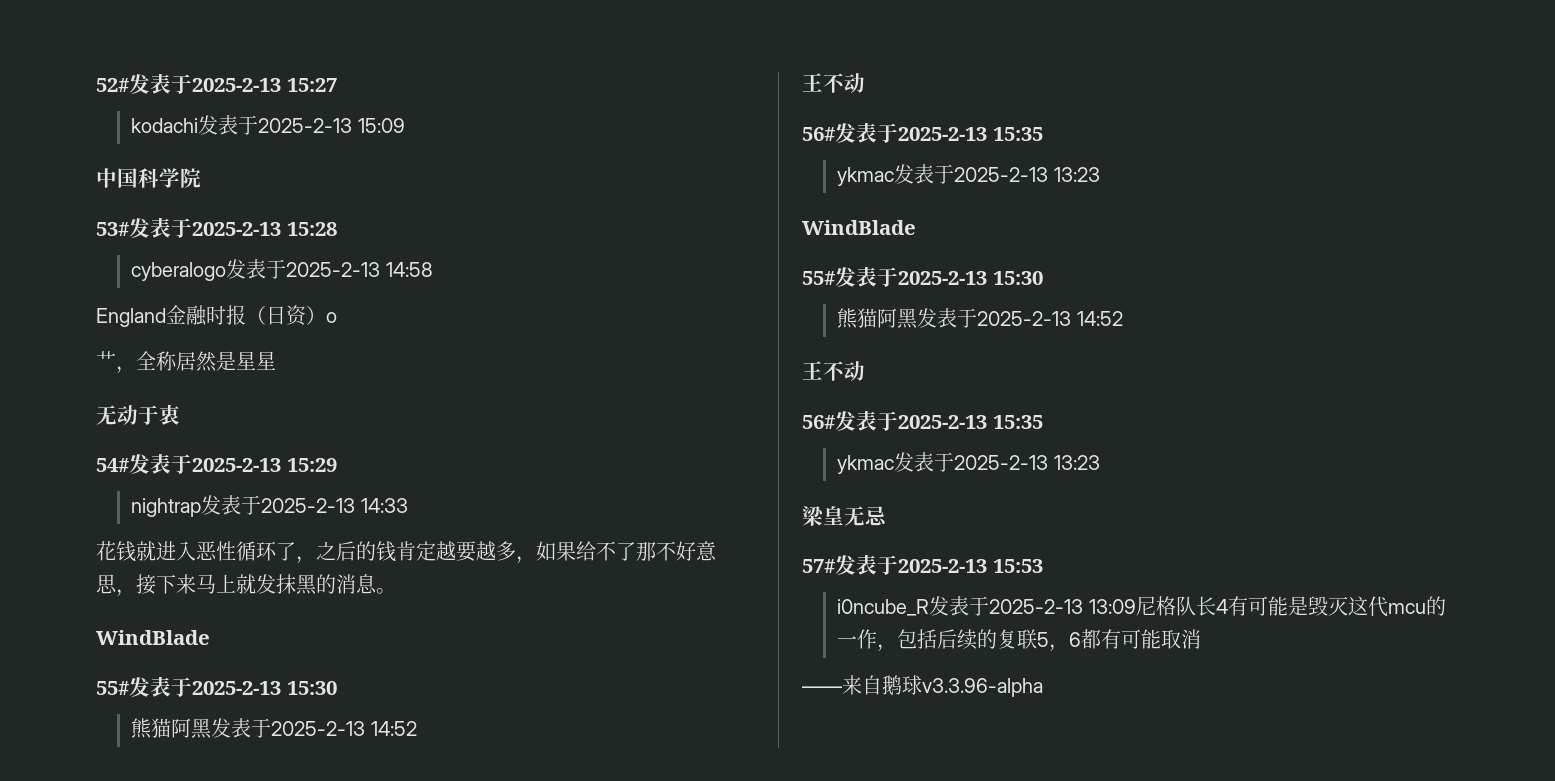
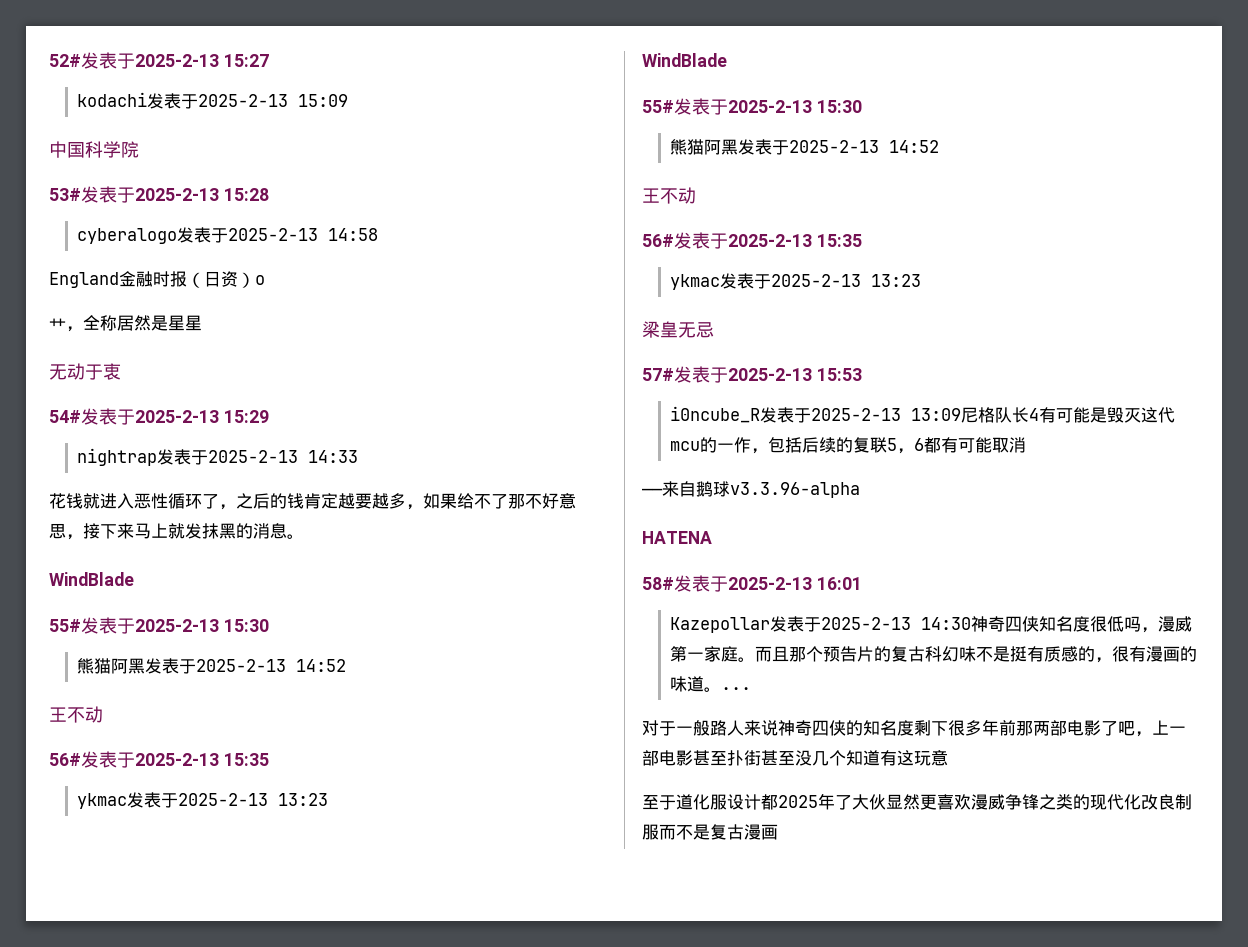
(1043, 687) none -> [642,531,712,544] [642,575,862,592] [670,616,1193,633] [670,646,1198,663] [670,676,752,692] [642,719,1186,737] [642,750,948,766] [642,793,1192,810] [642,824,778,840] // HATENA // 58#发表于2025-2-13 16:01 // Kazepollar发表于2025-2-13 14:30神奇四侠知名度很低吗，漫威第一家庭。而且那个预告片的复古科幻味不是挺有质感的，很有漫画的味道。... // 对于一般路人来说神奇四侠的知名度剩下很多年前那两部电影了吧，上一部电影甚至扑街甚至没几个知道有这玩意 // 至于道化服设计都2025年了大伙显然更喜欢漫威争锋之类的现代化改良制服而不是复古漫画

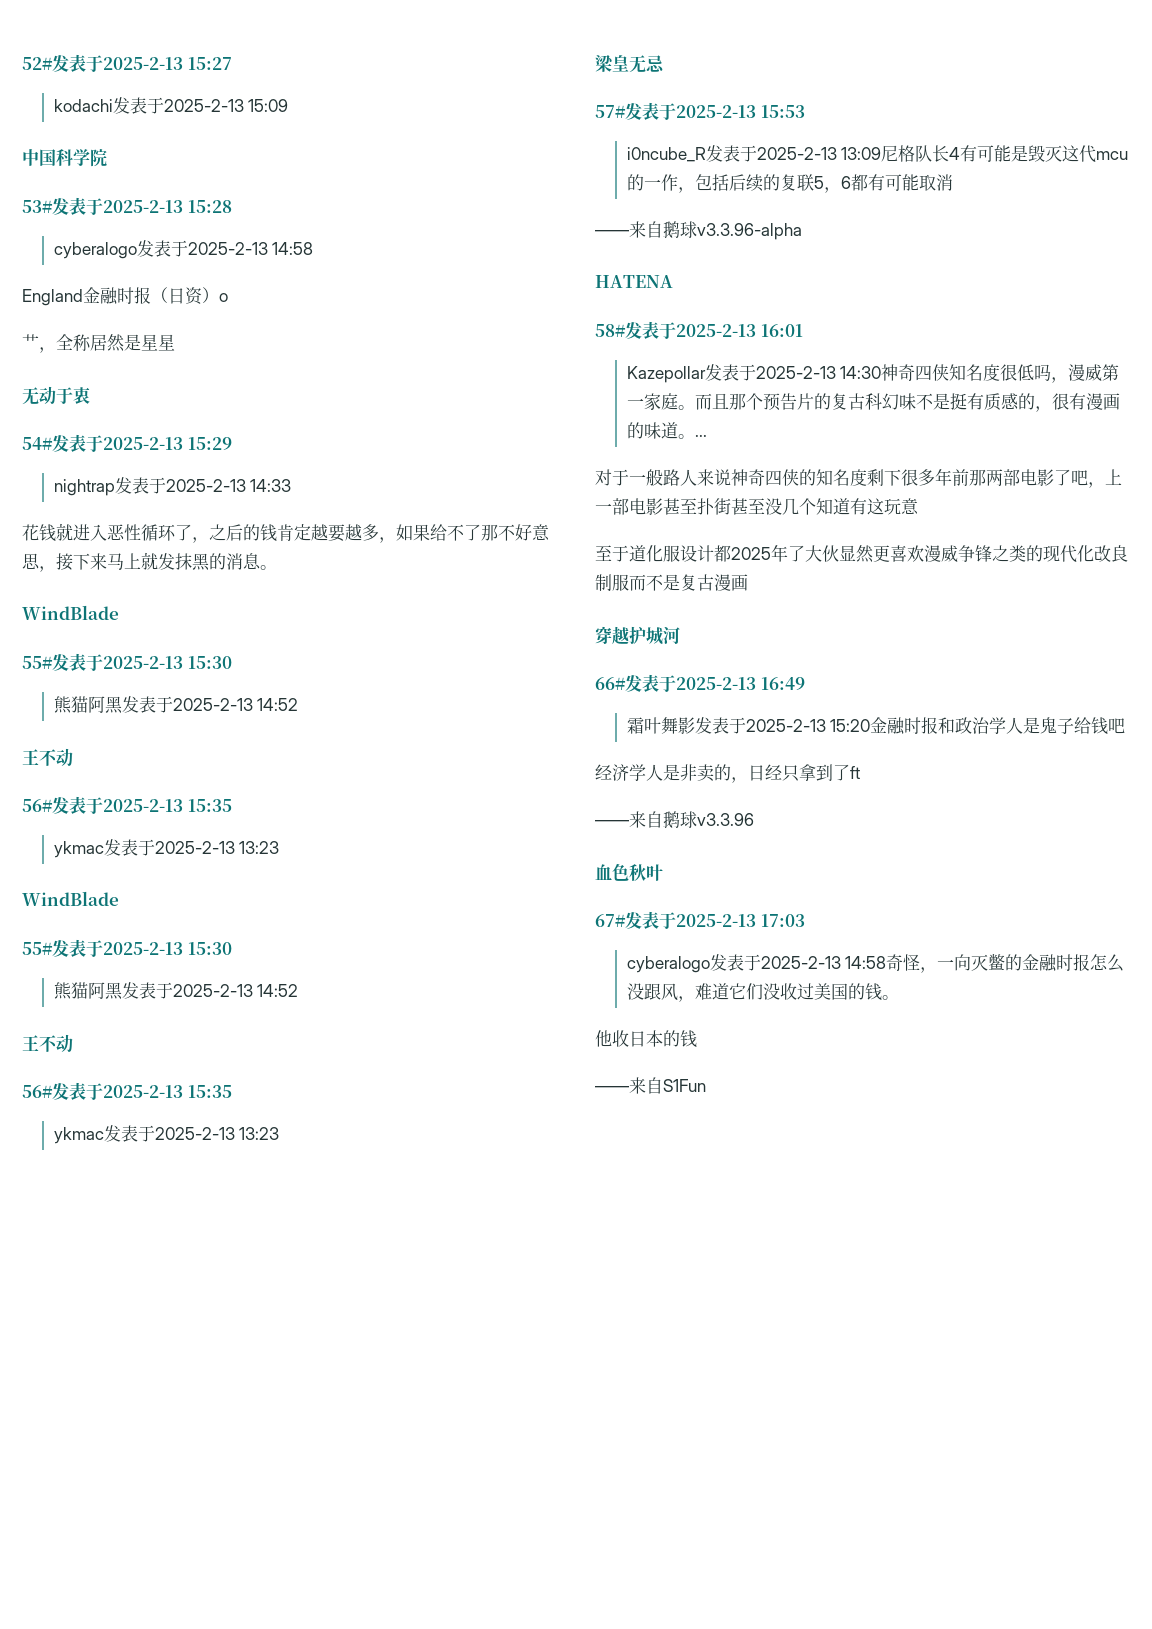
(778, 832) none -> [595,626,680,645] [595,674,805,692] [626,717,1126,735] [595,764,860,783] [595,811,754,828] [595,863,663,881] [595,911,805,929] [626,953,1125,973] [626,983,899,1002] [595,1030,697,1048] [595,1077,706,1094] // 穿越护城河 // 66#发表于2025-2-13 16:49 // 霜叶舞影发表于2025-2-13 15:20金融时报和政治学人是鬼子给钱吧 // 经济学人是非卖的，日经只拿到了ft // ——来自鹅球v3.3.96 // 血色秋叶 // 67#发表于2025-2-13 17:03 // cyberalogo发表于2025-2-13 14:58奇怪，一向灭鳖的金融时报怎么没跟风，难道它们没收过美国的钱。 // 他收日本的钱 // ——来自S1Fun

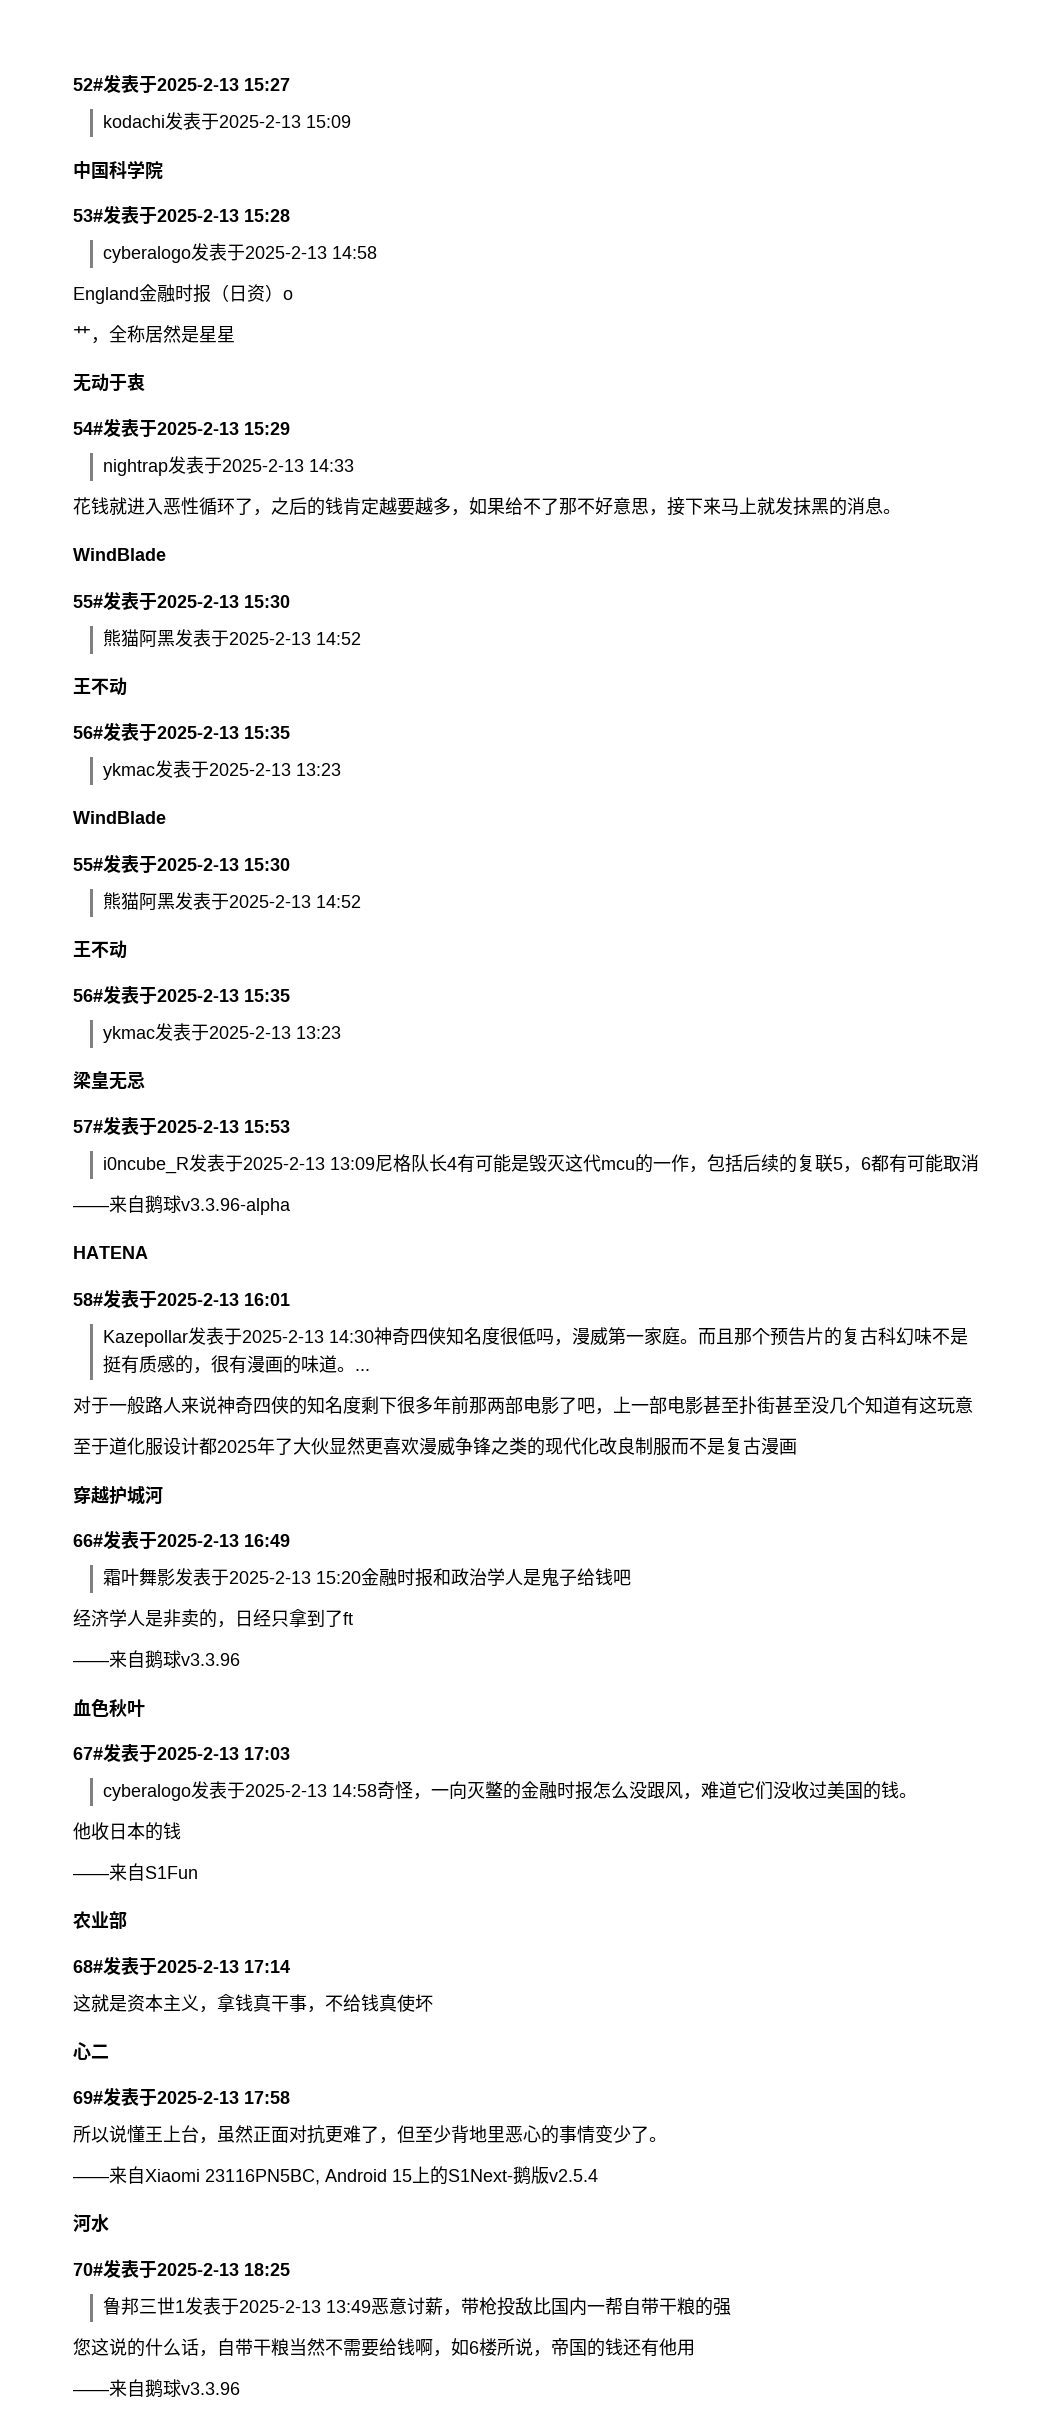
(706, 1085) none -> [73,1911,127,1930] [73,1956,290,1975] [73,1994,433,2013] [73,2042,109,2060] [73,2087,290,2106] [73,2125,667,2144] [73,2166,598,2185] [73,2214,109,2232] [73,2259,290,2278] [103,2297,732,2316] [73,2338,695,2357] [73,2379,240,2398] // 农业部 // 68#发表于2025-2-13 17:14 // 这就是资本主义，拿钱真干事，不给钱真使坏 // 心二 // 69#发表于2025-2-13 17:58 // 所以说懂王上台，虽然正面对抗更难了，但至少背地里恶心的事情变少了。 // ——来自Xiaomi 23116PN5BC, Android 15上的S1Next-鹅版v2.5.4 // 河水 // 70#发表于2025-2-13 18:25 // 鲁邦三世1发表于2025-2-13 13:49恶意讨薪，带枪投敌比国内一帮自带干粮的强 // 您这说的什么话，自带干粮当然不需要给钱啊，如6楼所说，帝国的钱还有他用 // ——来自鹅球v3.3.96

